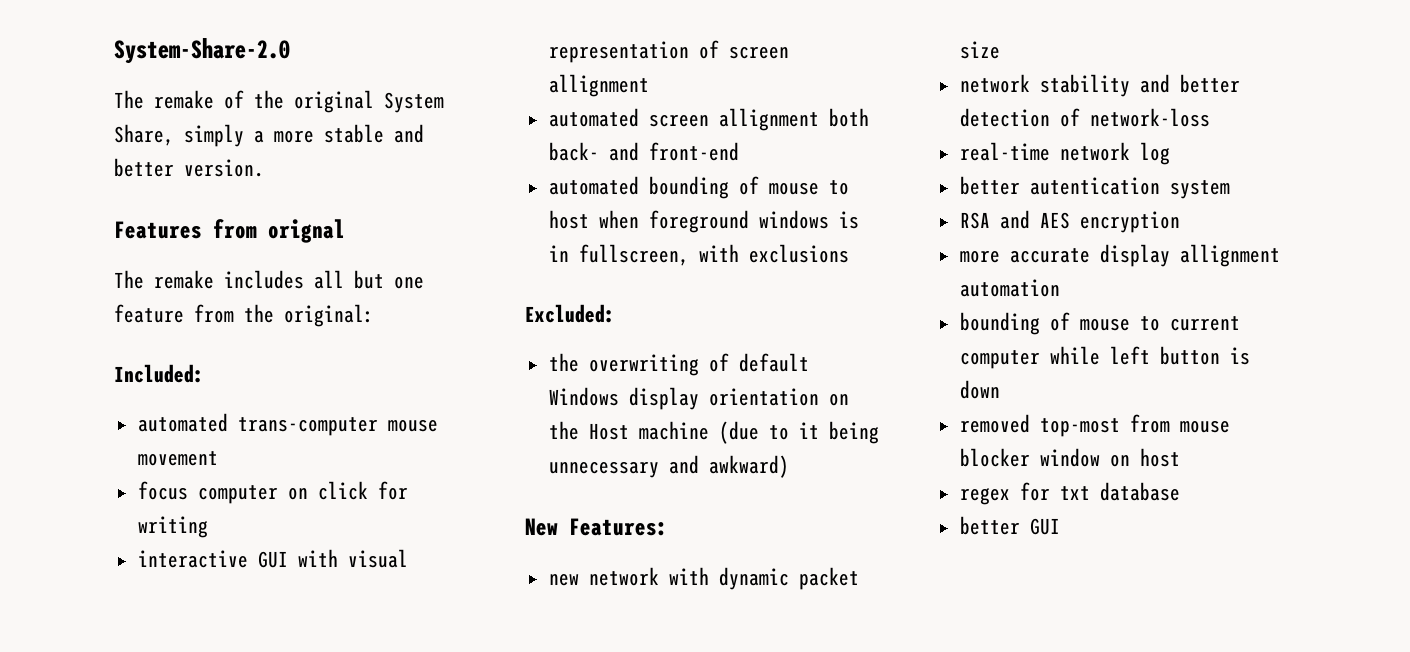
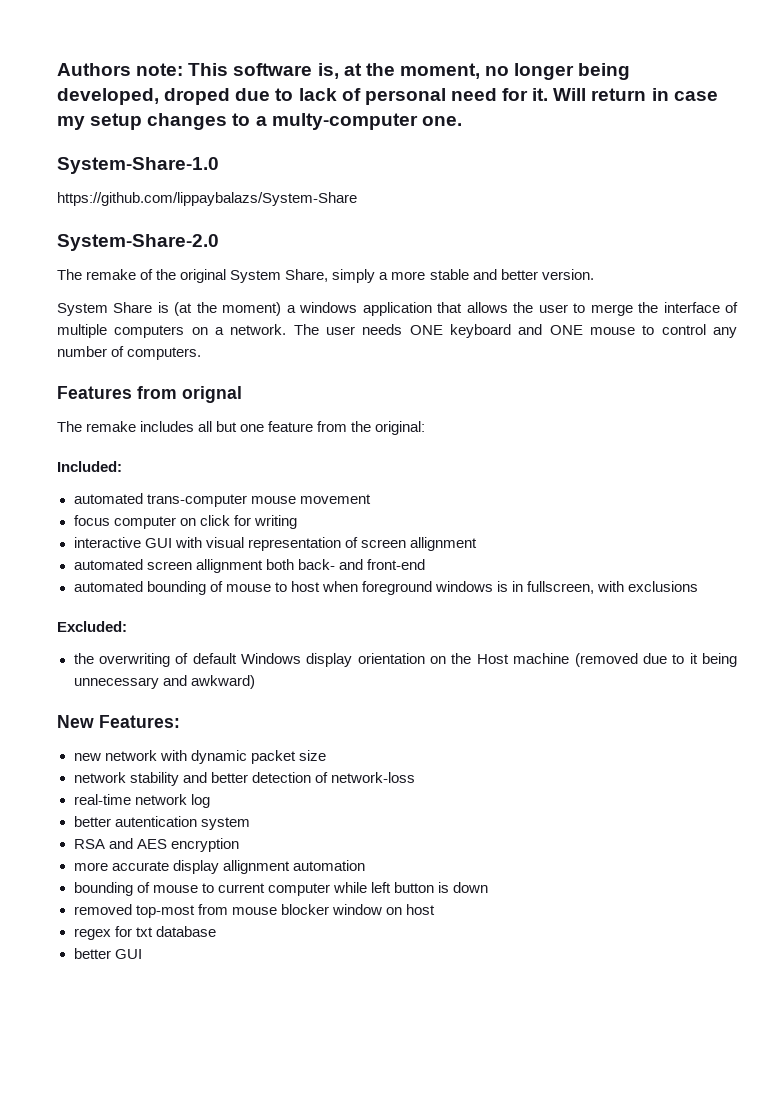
(114, 51) none -> [57,63,631,80] [57,88,718,105] [57,113,462,130] [57,157,219,174] [57,192,357,206] Authors note: This software is, at the moment, no longer being developed, droped due to lack of personal need for it. Will return in case my setup changes to a multy-computer one. // System-Share-1.0 // https://github.com/lippaybalazs/System-Share //
(264, 168) none -> [57,302,739,316] [57,324,738,338] [57,346,202,360] // System Share is (at the moment) a windows application that allows the user to merge the interface of multiple computers on a network. The user needs ONE keyboard and ONE mouse to control any number of computers.
[718,421,759,444] (due -> [574,653,667,667] (removed due

